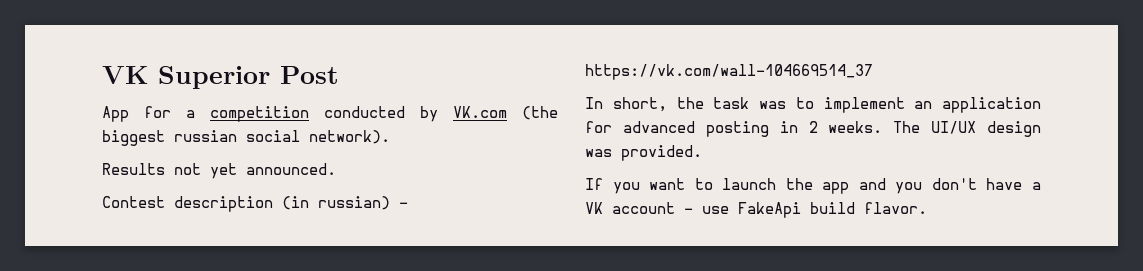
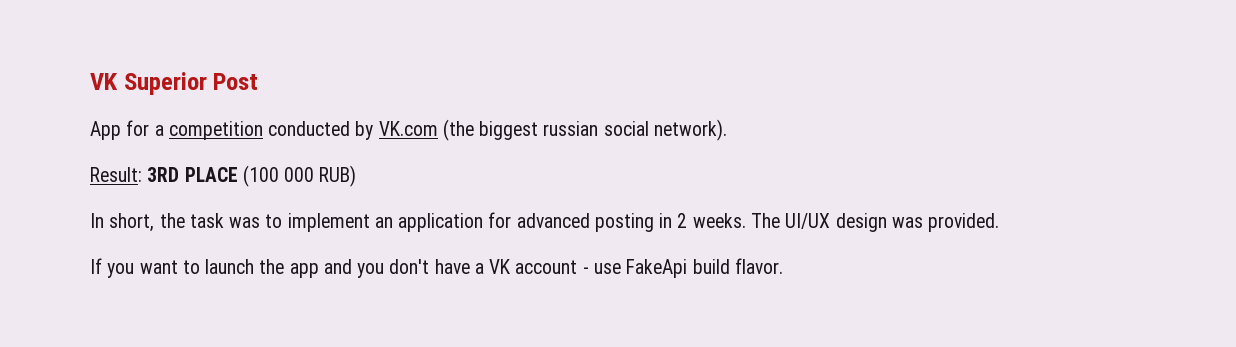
[102,163,336,179] [102,196,408,212] [585,64,873,80] Results not yet announced. // Contest description (in russian) - https://vk.com/wall-104669514_37 -> [90,165,357,187] Result: 3RD PLACE (100 000 RUB)

